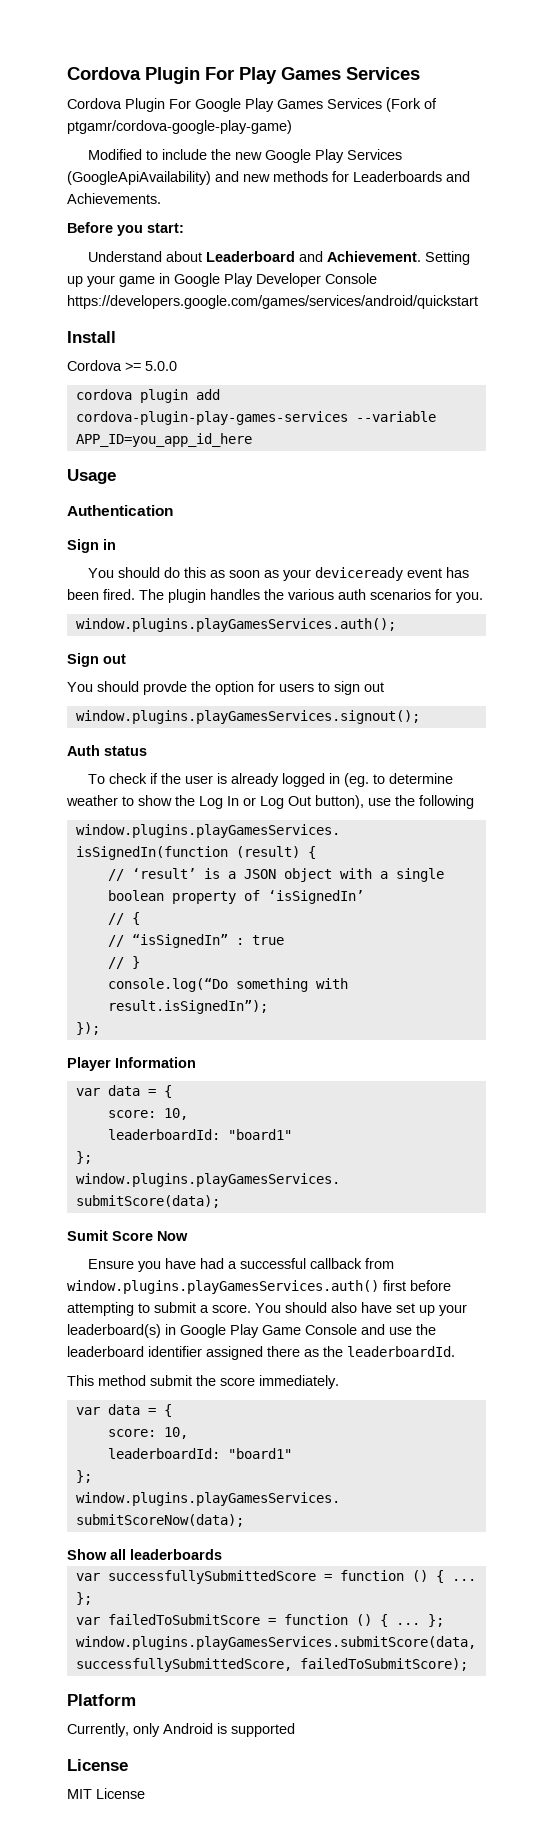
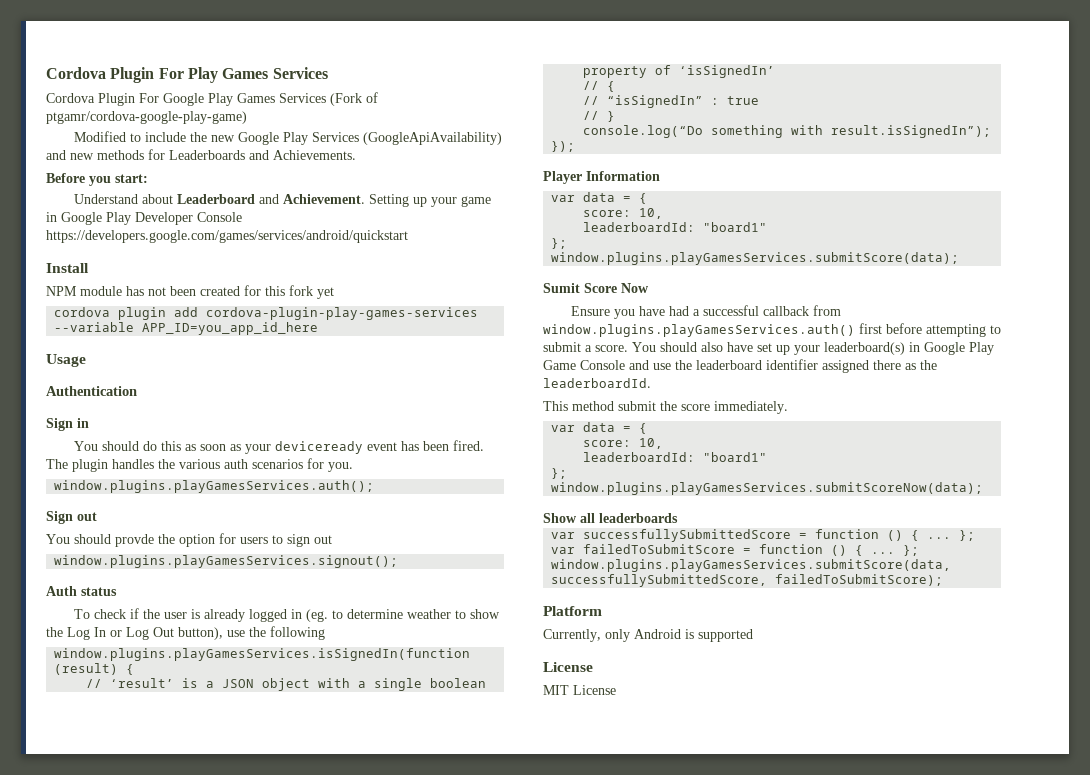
[67,360,177,371] Cordova >= 5.0.0 -> [46,285,334,299] NPM module has not been created for this fork yet

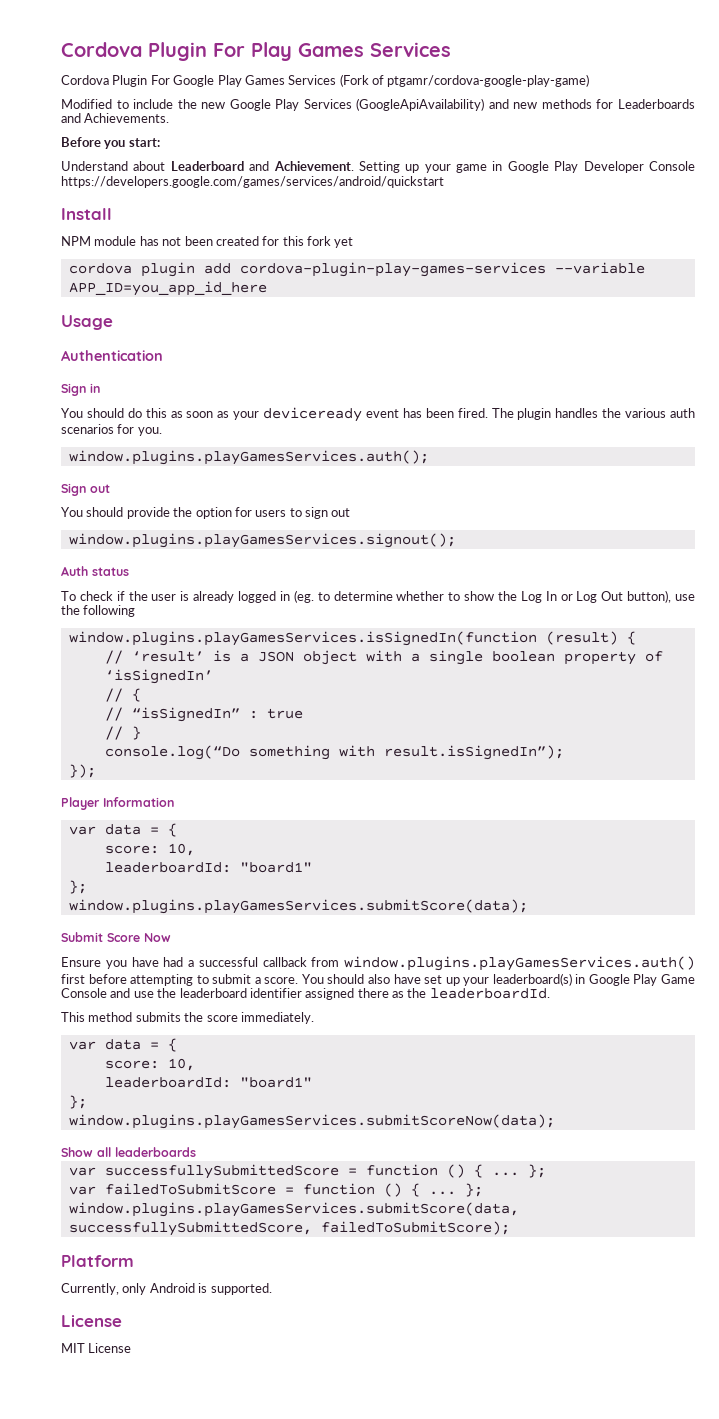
[115,534,154,547] provde -> [126,507,170,519] provide
[406,609,451,619] weather -> [396,591,445,601] whether
[543,283,580,293] Sumit -> [61,932,103,942] Submit
[618,401,656,411] submit -> [135,1012,181,1022] submits
[698,629,753,642] supported -> [210,1283,272,1295] supported.

